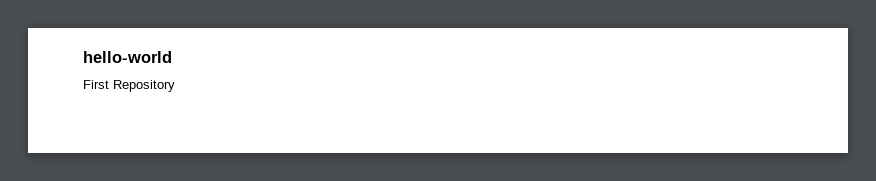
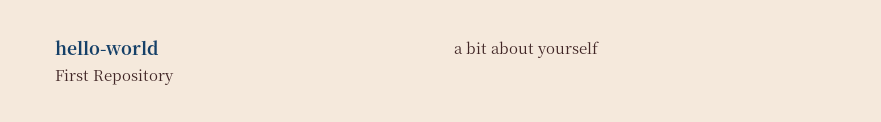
(175, 86) none -> [454,41,600,58] // a bit about yourself

